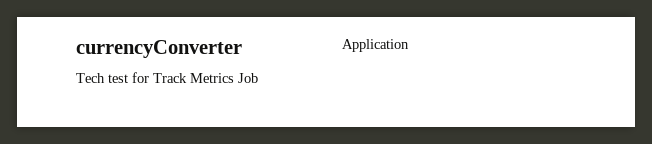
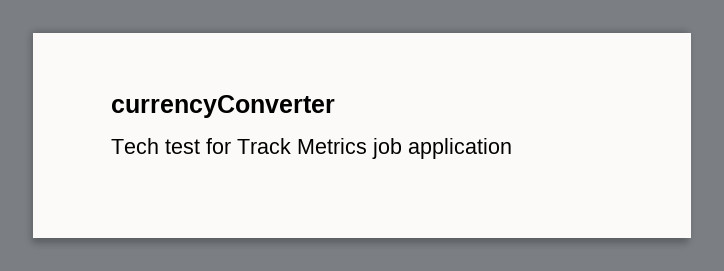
[238,73,258,83] [342,39,409,52] Job Application -> [372,138,512,159] job application

